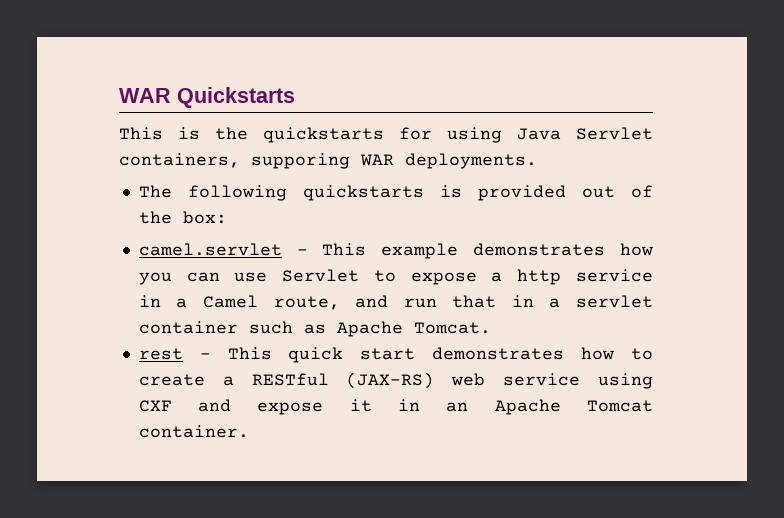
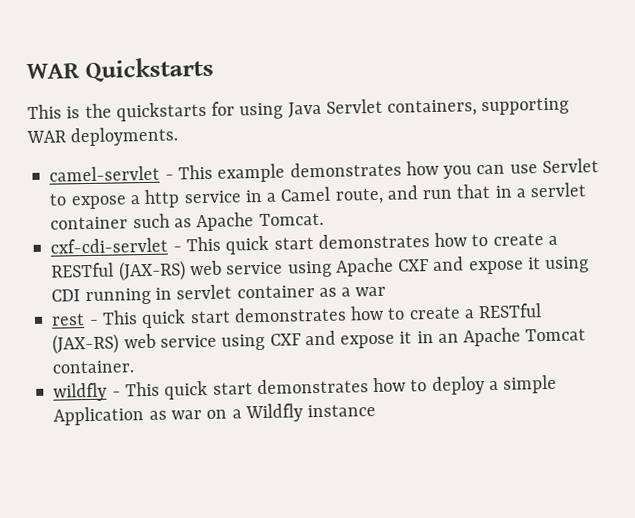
[251,153,350,169] supporing -> [481,97,570,116] supporting
[138,185,654,201] [138,211,227,224] [138,243,282,256] The following quickstarts is provided out of the box: // camel.servlet -> [49,165,161,182] camel-servlet
(491, 328) none -> [50,232,558,255] [51,256,590,282] [51,284,387,306] // cxf-cdi-servlet - This quick start demonstrates how to create a RESTful (JAX-RS) web service using Apache CXF and expose it using CDI running in servlet container as a war
(249, 431) none -> [53,374,558,402] [53,403,377,426] // wildfly - This quick start demonstrates how to deploy a simple Application as war on a Wildfly instance

